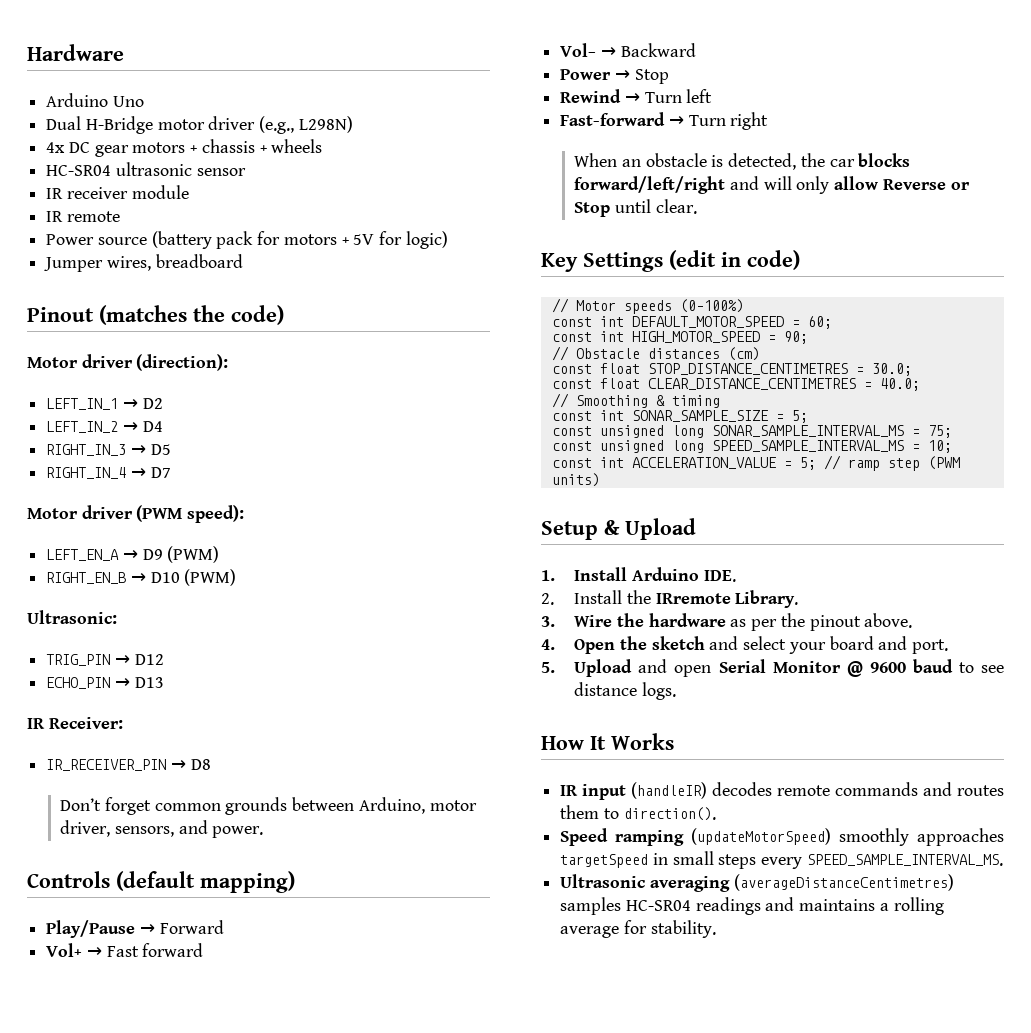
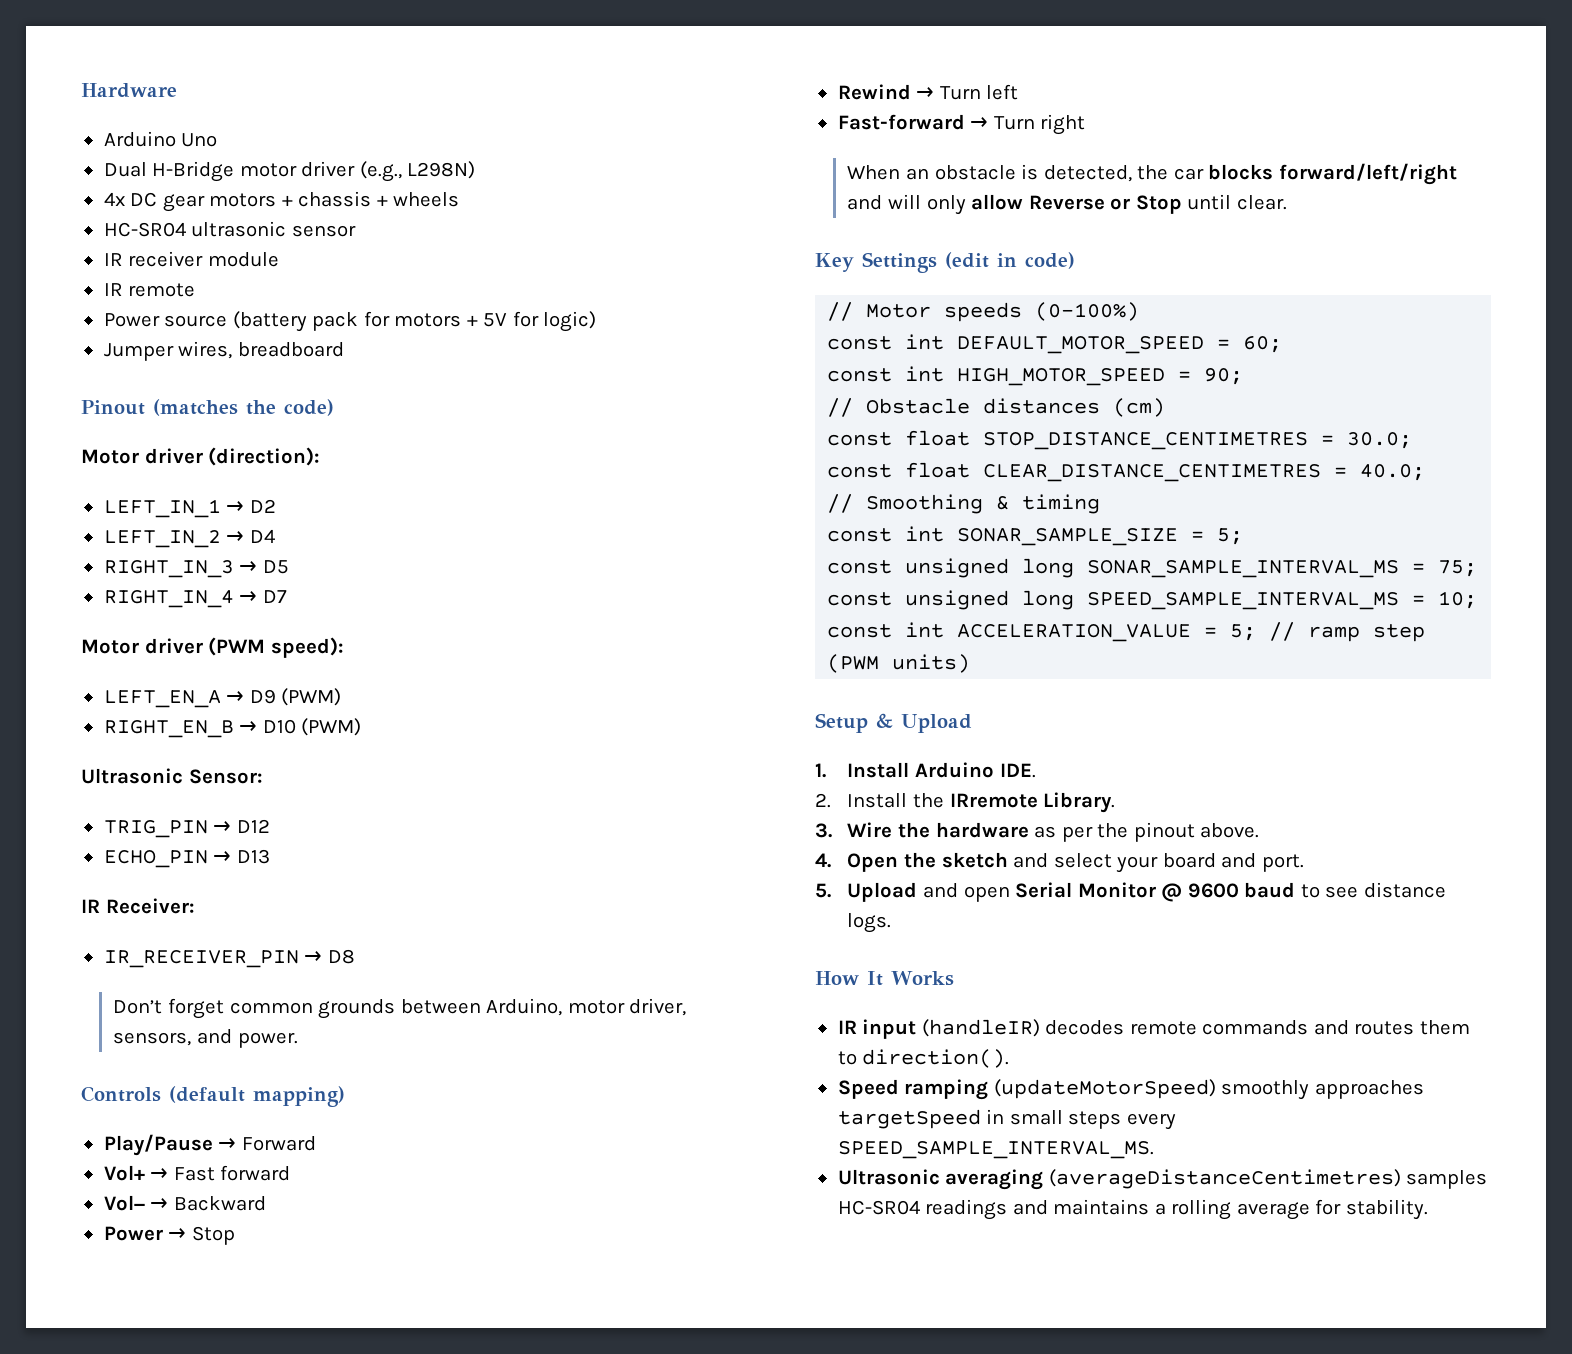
[27,610,117,624] Ultrasonic: -> [81,768,263,784] Ultrasonic Sensor:

